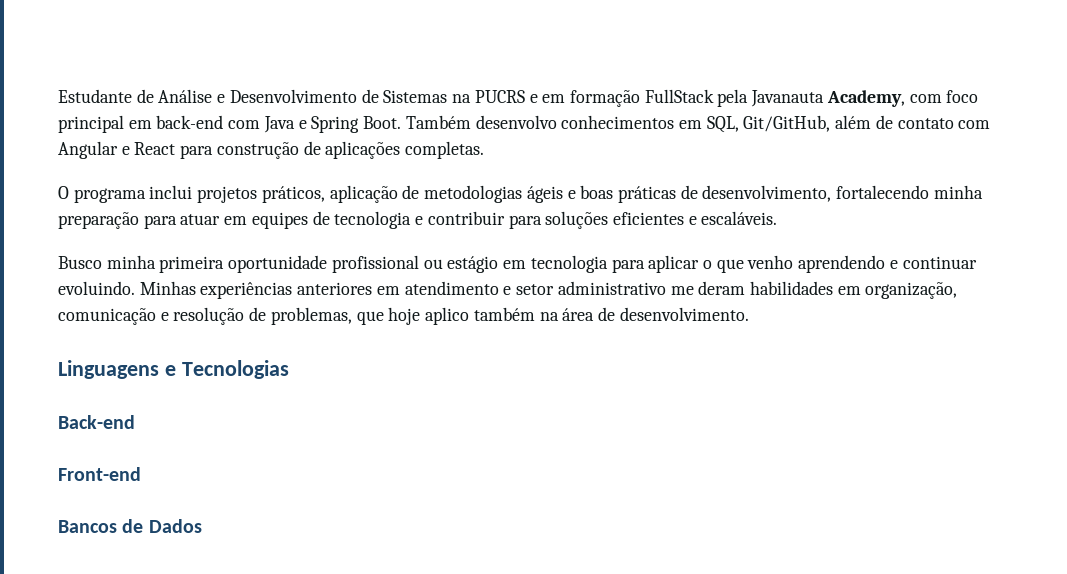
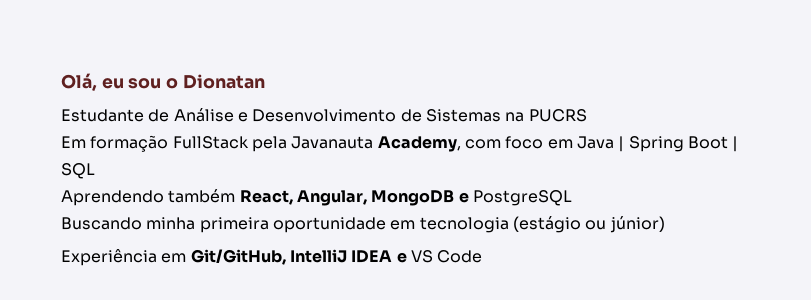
(58, 96) none -> [61,73,265,91] Olá, eu sou o Dionatan //
[529,94,566,103] e em -> [61,136,86,148] // Em
[58,115,991,133] [58,141,485,159] [58,185,983,203] [58,211,778,229] [58,255,977,273] [58,281,958,299] [58,307,749,325] [58,360,289,379] [58,415,135,429] [58,467,141,481] [58,519,202,533] principal em back-end com Java e Spring Boot. Também desenvolvo conhecimentos em SQL, Git/GitHub, além de contato com Angular e React para construção de aplicações completas. // O programa inclui projetos práticos, aplicação de metodologias ágeis e boas práticas de desenvolvimento, fortalecendo minha preparação para atuar em equipes de tecnologia e contribuir para soluções eficientes e escaláveis. // Busco minha primeira oportunidade profissional ou estágio em tecnologia para aplicar o que venho aprendendo e continuar evoluindo. Minhas experiências anteriores em atendimento e setor administrativo me deram habilidades em organização, comunicação e resolução de problemas, que hoje aplico também na área de desenvolvimento. // Linguagens e Tecnologias // Back-end // Front-end // Bancos de Dados -> [547,136,739,152] [61,163,95,179] [61,189,572,206] [61,216,665,233] [61,249,483,266] em Java | Spring Boot | SQL // Aprendendo também React, Angular, MongoDB e PostgreSQL // Buscando minha primeira oportunidade em tecnologia (estágio ou júnior) // Experiência em Git/GitHub, IntelliJ IDEA e VS Code

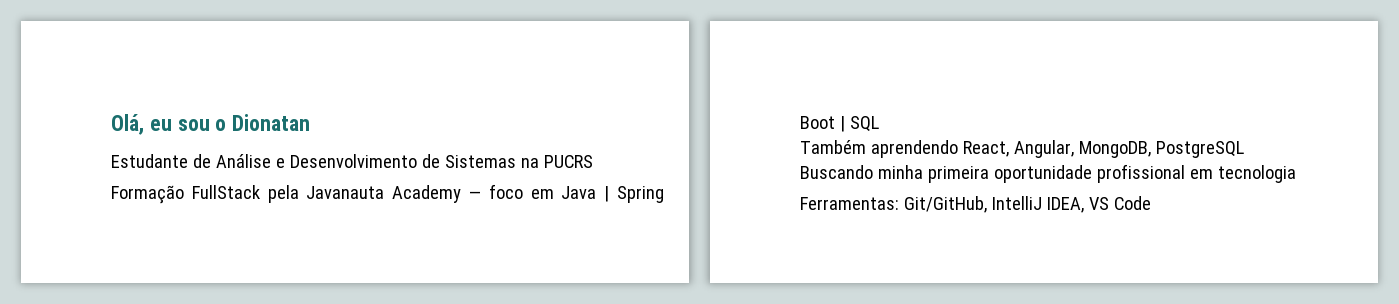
[61,135,169,152] Em formação -> [111,185,184,204] Formação
[377,136,501,152] Academy, com -> [392,185,481,203] Academy —
[61,189,469,206] Aprendendo também React, Angular, MongoDB e -> [800,140,1151,158] Também aprendendo React, Angular, MongoDB,
(386, 225) none -> [1096,164,1185,183] profissional
[512,216,665,233] [61,249,407,266] (estágio ou júnior) // Experiência em Git/GitHub, IntelliJ IDEA e -> [800,196,1084,213] // Ferramentas: Git/GitHub, IntelliJ IDEA,

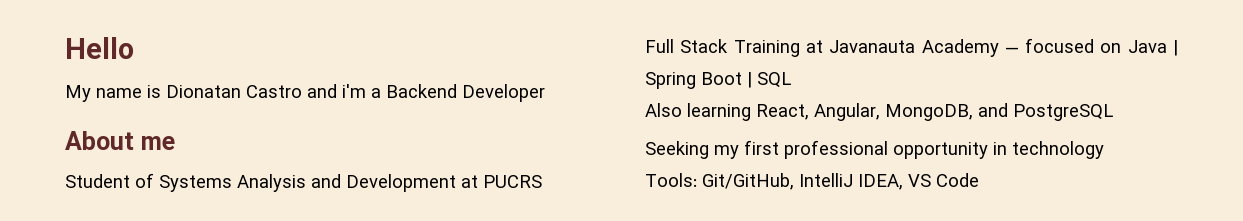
[111,114,311,135] [111,154,593,168] [111,185,299,204] Olá, eu sou o Dionatan // Estudante de Análise e Desenvolvimento de Sistemas na PUCRS // Formação FullStack pela -> [65,37,134,59] [65,84,545,102] [65,131,175,150] [65,173,542,192] [645,39,823,57] Hello // My name is Dionatan Castro and i'm a Backend Developer // About me // Student of Systems Analysis and Development at PUCRS // Full Stack Training at
[488,184,554,199] foco em -> [1025,38,1122,53] focused on
[800,140,958,158] Também aprendendo -> [645,103,751,121] Also learning
(1151, 149) none -> [978,103,1008,117] and
[800,164,1296,183] [800,197,899,210] Buscando minha primeira oportunidade profissional em tecnologia // Ferramentas: -> [645,140,1104,159] [645,173,697,187] Seeking my first professional opportunity in technology // Tools:

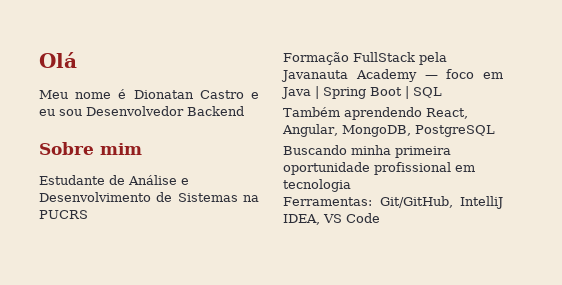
[65,37,134,59] [65,84,545,102] [65,131,175,150] [65,173,542,192] [645,39,823,57] Hello // My name is Dionatan Castro and i'm a Backend Developer // About me // Student of Systems Analysis and Development at PUCRS // Full Stack Training at -> [39,52,77,68] [39,89,259,99] [39,106,244,116] [39,142,142,155] [39,175,189,185] [39,192,259,202] [39,210,88,219] [283,52,447,65] Olá // Meu nome é Dionatan Castro e eu sou Desenvolvedor Backend // Sobre mim // Estudante de Análise e Desenvolvimento de Sistemas na PUCRS // Formação FullStack pela
[1025,38,1122,53] focused on -> [446,69,503,79] foco em
[645,103,751,121] Also learning -> [283,107,422,120] Também aprendendo
[978,103,1008,117] and -> (411, 131) none
[645,140,1104,159] [645,173,697,187] Seeking my first professional opportunity in technology // Tools: -> [283,145,451,158] [283,162,475,175] [283,179,351,192] [283,197,372,206] Buscando minha primeira oportunidade profissional em tecnologia // Ferramentas:

